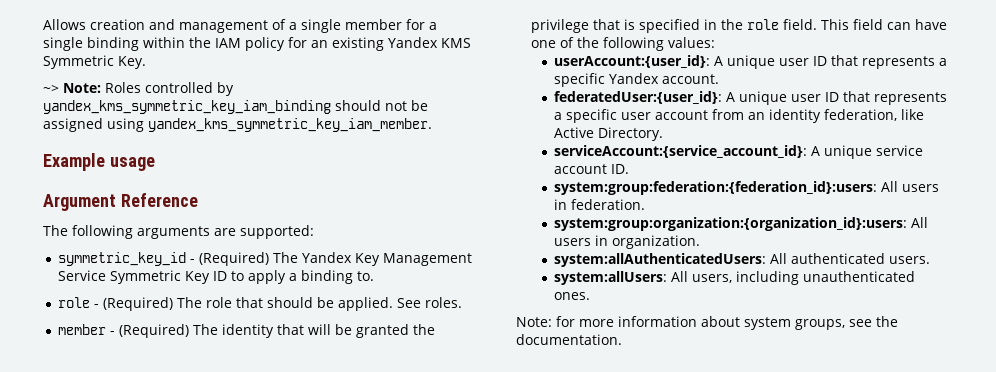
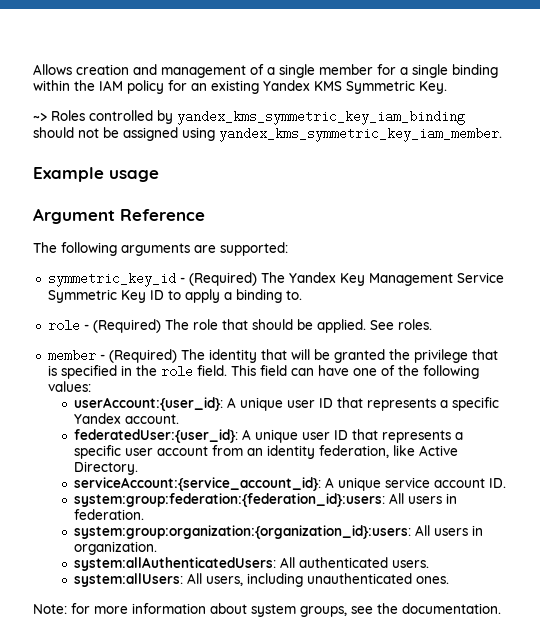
[63,83,101,93] Note: -> (47, 117) none

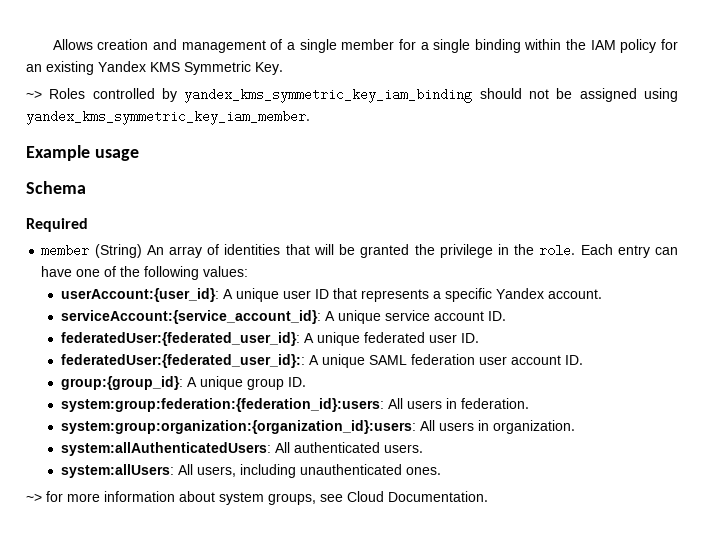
[33,208,205,224] [33,242,288,256] [47,272,504,287] [47,289,302,303] [47,319,432,333] [47,349,257,363] Argument Reference // The following arguments are supported: // symmetric_key_id - (Required) The Yandex Key Management Service Symmetric Key ID to apply a binding to. // role - (Required) The role that should be applied. See roles. // member - (Required) The identity -> [26,181,86,194] [26,218,88,232] [41,244,281,258] Schema // Required // member (String) An array of identities
[471,349,498,360] [47,365,287,379] that is specified in the role field. This field -> [497,244,650,258] in the role. Each entry
[74,429,464,443] [74,445,459,459] [74,461,139,475] // federatedUser:{user_id}: A unique user ID that represents a specific user account from an identity federation, like Active Directory. -> (602, 294) none
(507, 483) none -> [60,332,479,346] [60,354,583,368] [60,376,306,390] // federatedUser:{federated_user_id}: A unique federated user ID. // federatedUser:{federated_user_id}:: A unique SAML federation user account ID. // group:{group_id}: A unique group ID.
[33,604,67,614] Note: -> [26,493,42,502] ~>
[377,603,501,614] the documentation. -> [347,491,488,502] Cloud Documentation.

